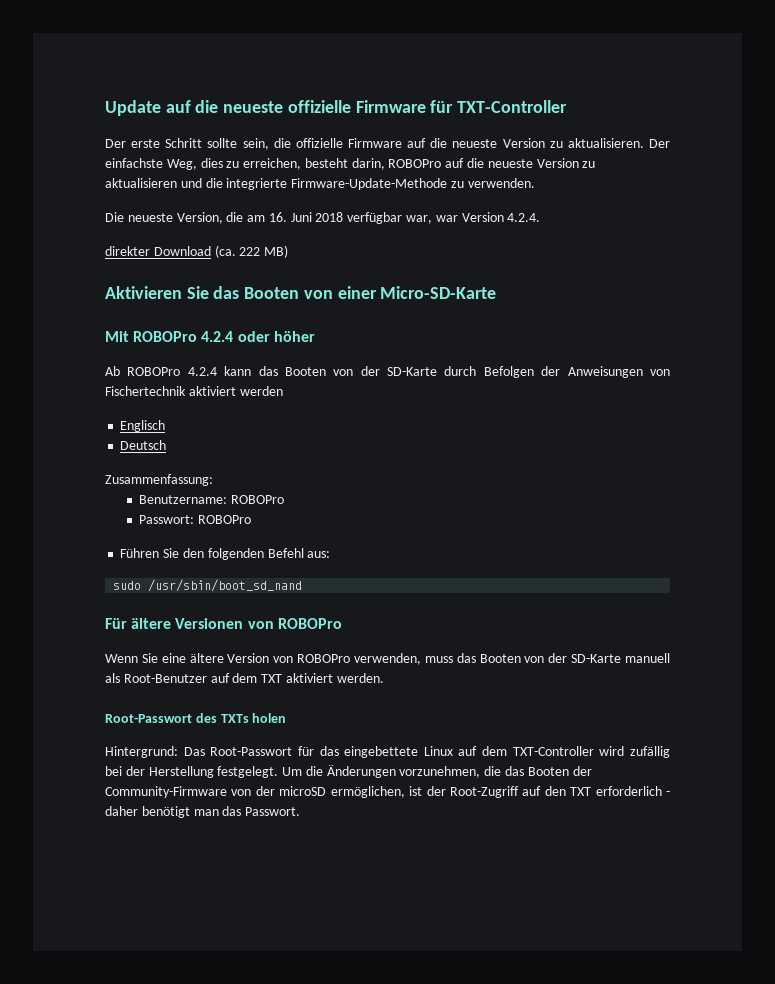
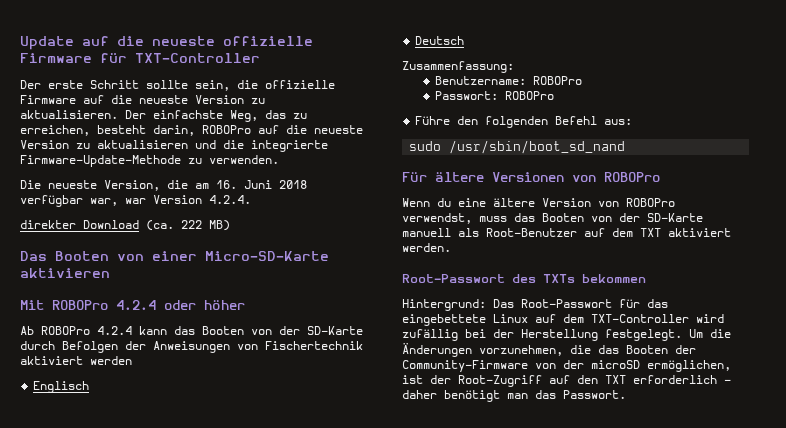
[200,158,223,168] dies -> [265,110,286,119] das
[105,286,240,299] Aktivieren Sie das -> [20,251,47,261] Das
(497, 292) none -> [20,268,110,278] aktivieren
[120,548,180,558] Führen Sie -> [415,116,451,125] Führe
[141,653,158,663] Sie -> [437,198,451,207] du
[354,653,421,665] verwenden, -> [402,213,472,224] verwendst,
[252,713,287,723] holen -> [582,274,646,283] bekommen

